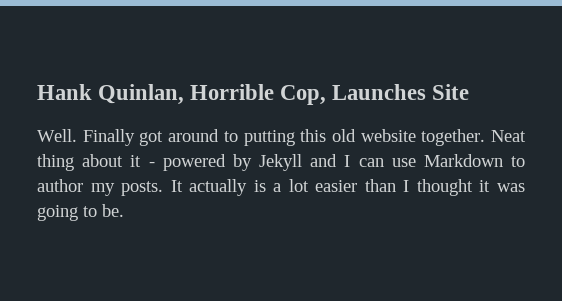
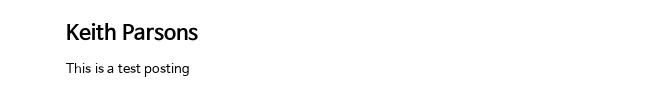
[37,84,470,105] [37,129,526,146] [37,154,526,171] [37,179,526,196] [37,204,124,221] Hank Quinlan, Horrible Cop, Launches Site // Well. Finally got around to putting this old website together. Neat thing about it - powered by Jekyll and I can use Markdown to author my posts. It actually is a lot easier than I thought it was going to be. -> [66,23,198,41] [66,63,191,77] Keith Parsons // This is a test posting

